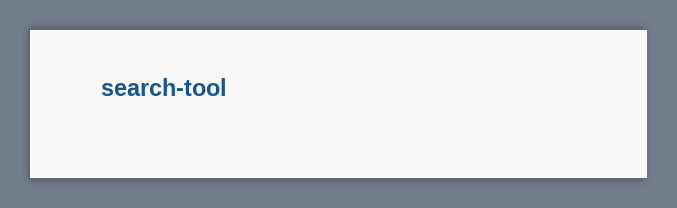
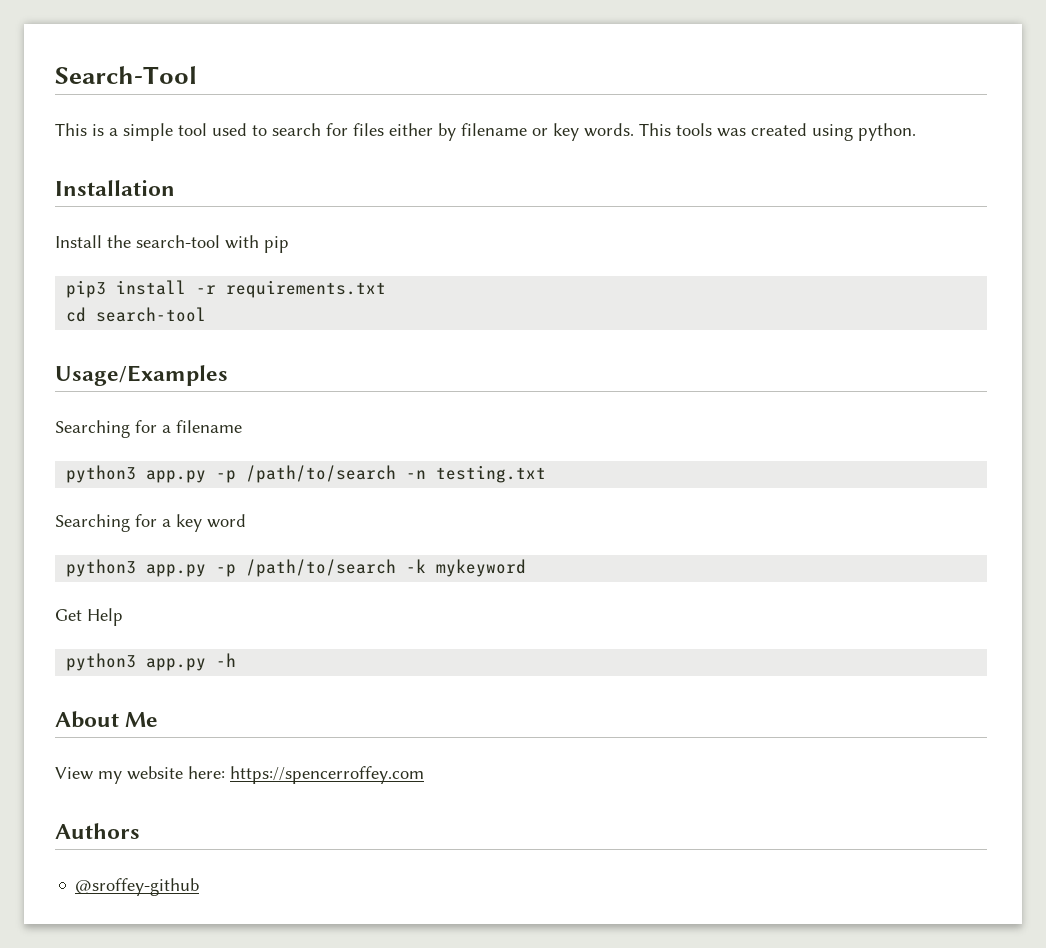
[101,78,227,96] search-tool -> [55,66,197,84] [55,123,916,141] [55,180,175,196] [55,235,289,253] [66,280,387,298] [66,307,207,322] [55,365,228,386] [55,420,242,438] [66,465,547,483] [55,514,246,532] [66,559,527,577] [55,608,123,626] [66,653,237,671] [55,711,159,728] [55,766,424,784] [55,823,140,839] [75,878,200,896] Search-Tool // This is a simple tool used to search for files either by filename or key words. This tools was created using python. // Installation // Install the search-tool with pip // pip3 install -r requirements.txt // cd search-tool // Usage/Examples // Searching for a filename // python3 app.py -p /path/to/search -n testing.txt // Searching for a key word // python3 app.py -p /path/to/search -k mykeyword // Get Help // python3 app.py -h // About Me // View my website here: https://spencerroffey.com // Authors // @sroffey-github

